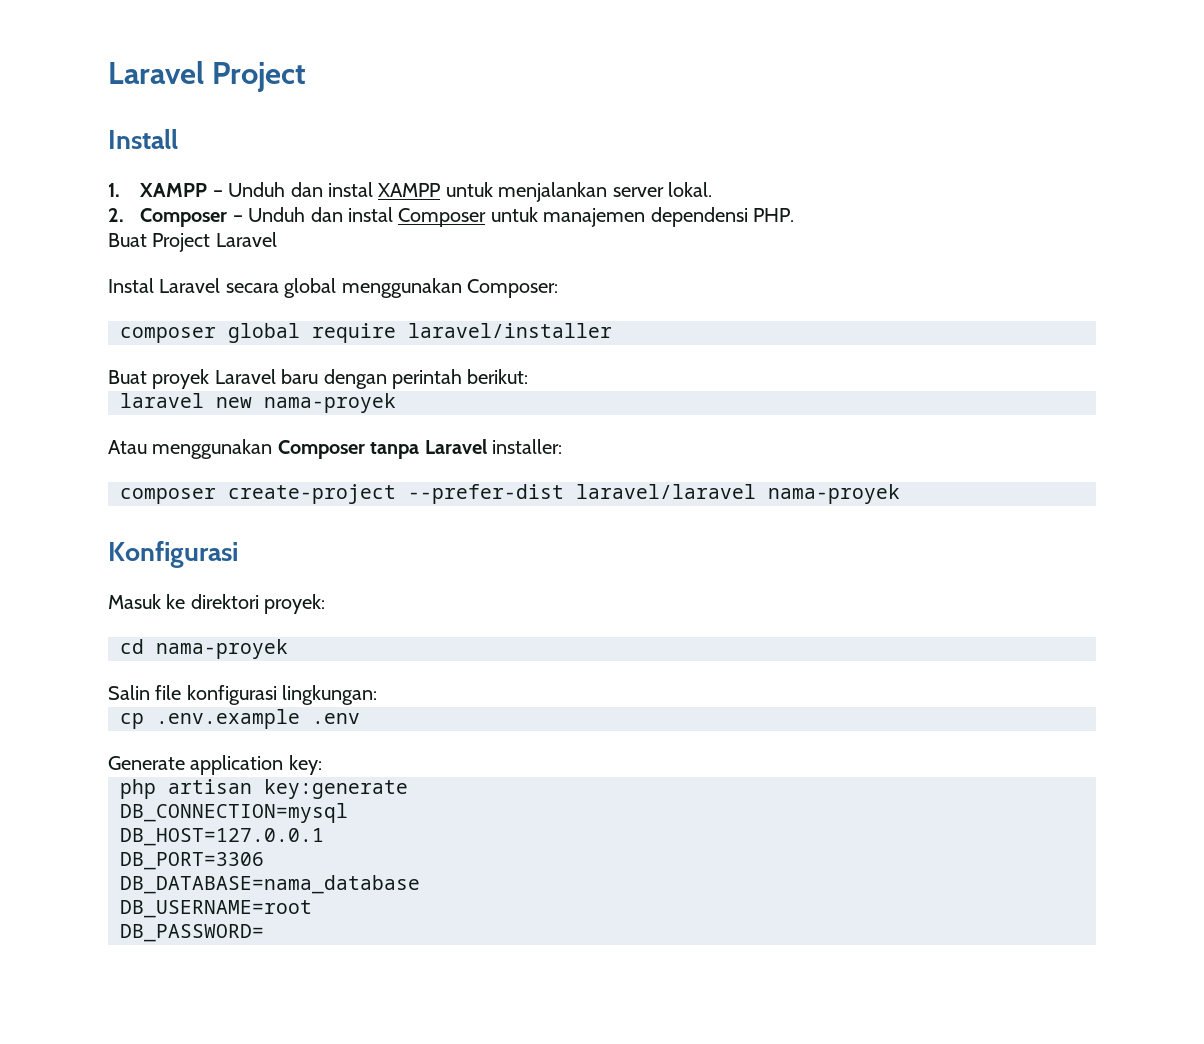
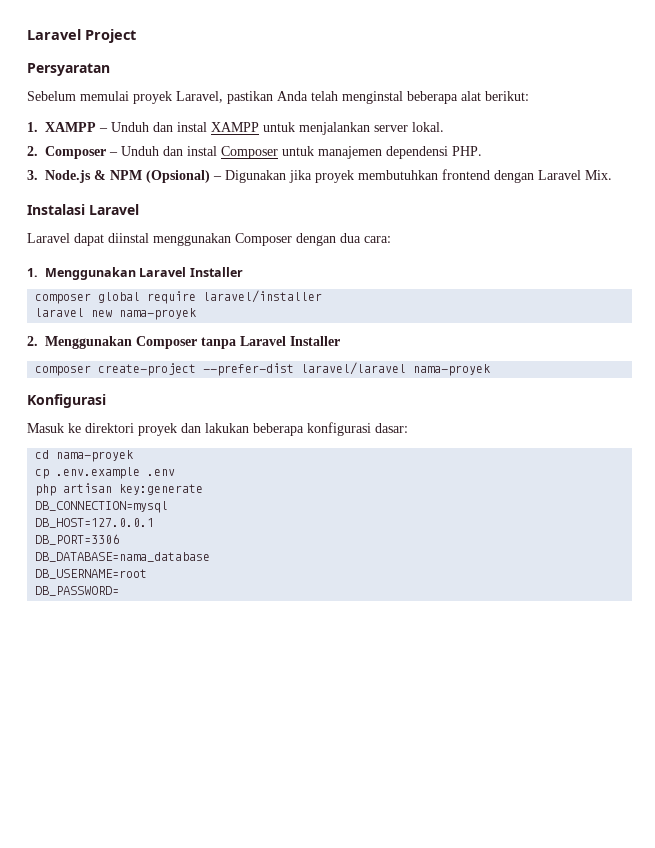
[108,129,178,149] Install -> [27,63,110,76] [27,91,529,104] Persyaratan // Sebelum memulai proyek Laravel, pastikan Anda telah menginstal beberapa alat berikut:
[108,232,277,252] [108,278,558,298] [120,323,612,343] [108,369,529,389] Buat Project Laravel // Instal Laravel secara global menggunakan Composer: // composer global require laravel/installer // Buat proyek Laravel baru dengan perintah berikut: -> [27,169,612,183] [27,204,139,215] [27,233,391,246] [27,267,243,280] [35,290,323,304] 3. Node.js & NPM (Opsional) – Digunakan jika proyek membutuhkan frontend dengan Laravel Mix. // Instalasi Laravel // Laravel dapat diinstal menggunakan Composer dengan dua cara: // 1. Menggunakan Laravel Installer // composer global require laravel/installer
[108,439,273,459] Atau menggunakan -> [27,336,132,349] 2. Menggunakan
[491,439,562,454] installer: -> [290,336,340,346] Installer
[264,594,326,614] [120,639,288,659] [108,685,378,705] proyek: // cd nama-proyek // Salin file konfigurasi lingkungan: -> [138,422,408,436] [35,450,134,462] proyek dan lakukan beberapa konfigurasi dasar: // cd nama-proyek
[108,755,322,775] // Generate application key: -> (176, 472) none

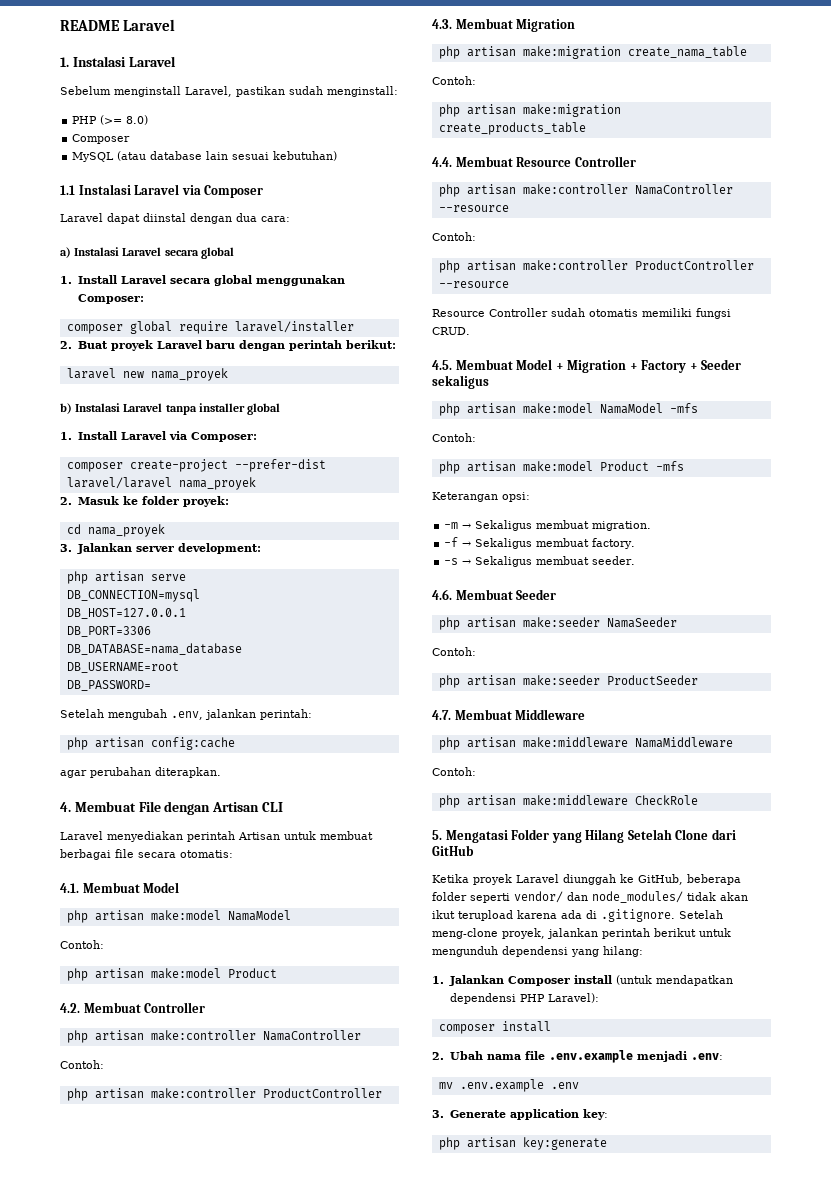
[27,29,136,43] [27,63,110,76] [27,91,529,104] [27,122,444,135] [27,146,482,159] [27,169,612,183] [27,204,139,215] Laravel Project // Persyaratan // Sebelum memulai proyek Laravel, pastikan Anda telah menginstal beberapa alat berikut: // 1. XAMPP – Unduh dan instal XAMPP untuk menjalankan server lokal. // 2. Composer – Unduh dan instal Composer untuk manajemen dependensi PHP. // 3. Node.js & NPM (Opsional) – Digunakan jika proyek membutuhkan frontend dengan Laravel Mix. // Instalasi Laravel -> [60,19,176,31] [60,56,176,67] [60,86,398,97] [72,115,149,125] [72,134,131,144] [72,151,338,162] [60,184,264,198] README Laravel // 1. Instalasi Laravel // Sebelum menginstall Laravel, pastikan sudah menginstall: // PHP (>= 8.0) // Composer // MySQL (atau database lain sesuai kebutuhan) // 1.1 Instalasi Laravel via Composer
[153,233,292,246] menggunakan Composer -> (186, 217) none
[27,267,243,280] [35,290,323,304] [35,308,197,320] [27,336,340,349] [35,362,491,376] [27,394,106,408] [27,422,408,436] [35,450,134,462] [35,467,176,479] [35,483,204,496] 1. Menggunakan Laravel Installer // composer global require laravel/installer // laravel new nama-proyek // 2. Menggunakan Composer tanpa Laravel Installer // composer create-project --prefer-dist laravel/laravel nama-proyek // Konfigurasi // Masuk ke direktori proyek dan lakukan beberapa konfigurasi dasar: // cd nama-proyek // cp .env.example .env // php artisan key:generate -> [60,247,234,259] [60,275,345,286] [77,294,144,304] [66,321,354,334] [60,340,396,351] [66,368,228,381] [60,403,281,415] [60,431,257,442] [66,459,326,472] [66,477,256,490] [60,496,229,507] [66,524,165,537] [60,543,261,554] [66,571,186,584] a) Instalasi Laravel secara global // 1. Install Laravel secara global menggunakan Composer: // composer global require laravel/installer // 2. Buat proyek Laravel baru dengan perintah berikut: // laravel new nama_proyek // b) Instalasi Laravel tanpa installer global // 1. Install Laravel via Composer: // composer create-project --prefer-dist laravel/laravel nama_proyek // 2. Masuk ke folder proyek: // cd nama_proyek // 3. Jalankan server development: // php artisan serve
(120, 591) none -> [60,709,312,720] [66,737,235,750] [60,767,221,778] [60,801,283,815] [60,831,373,842] [60,849,233,860] [60,882,180,893] [66,910,291,923] [60,940,104,949] [66,968,277,981] [60,1002,206,1013] [66,1030,361,1043] [60,1060,104,1069] [66,1088,382,1101] [432,18,576,32] [438,46,747,59] [432,76,476,85] [438,104,621,117] [438,122,586,135] [432,156,636,167] [438,184,733,197] [438,205,509,212] [432,232,476,241] [438,260,754,273] [438,281,509,288] [432,308,731,319] [432,327,470,335] [432,359,742,373] [432,375,489,389] [438,403,698,416] [432,433,476,442] [438,461,684,474] [432,492,530,502] [444,520,652,531] [444,537,636,549] [444,556,636,567] [432,589,557,600] [438,617,677,630] [432,647,476,656] [438,675,698,688] [432,709,586,720] [438,737,733,750] [432,767,476,776] [438,795,698,808] [432,829,736,843] [432,845,474,856] [432,874,741,885] [432,891,748,903] [432,909,723,922] [432,928,731,939] [432,946,643,957] [432,975,733,986] [449,993,599,1004] [438,1021,551,1034] [432,1050,723,1063] [438,1079,579,1092] [432,1109,608,1120] [438,1137,607,1150] // Setelah mengubah .env, jalankan perintah: // php artisan config:cache // agar perubahan diterapkan. // 4. Membuat File dengan Artisan CLI // Laravel menyediakan perintah Artisan untuk membuat berbagai file secara otomatis: // 4.1. Membuat Model // php artisan make:model NamaModel // Contoh: // php artisan make:model Product // 4.2. Membuat Controller // php artisan make:controller NamaController // Contoh: // php artisan make:controller ProductController // 4.3. Membuat Migration // php artisan make:migration create_nama_table // Contoh: // php artisan make:migration create_products_table // 4.4. Membuat Resource Controller // php artisan make:controller NamaController --resource // Contoh: // php artisan make:controller ProductController --resource // Resource Controller sudah otomatis memiliki fungsi CRUD. // 4.5. Membuat Model + Migration + Factory + Seeder sekaligus // php artisan make:model NamaModel -mfs // Contoh: // php artisan make:model Product -mfs // Keterangan opsi: // -m → Sekaligus membuat migration. // -f → Sekaligus membuat factory. // -s → Sekaligus membuat seeder. // 4.6. Membuat Seeder // php artisan make:seeder NamaSeeder // Contoh: // php artisan make:seeder ProductSeeder // 4.7. Membuat Middleware // php artisan make:middleware NamaMiddleware // Contoh: // php artisan make:middleware CheckRole // 5. Mengatasi Folder yang Hilang Setelah Clone dari GitHub // Ketika proyek Laravel diunggah ke GitHub, beberapa folder seperti vendor/ dan node_modules/ tidak akan ikut terupload karena ada di .gitignore. Setelah meng-clone proyek, jalankan perintah berikut untuk mengunduh dependensi yang hilang: // 1. Jalankan Composer install (untuk mendapatkan dependensi PHP Laravel): // composer install // 2. Ubah nama file .env.example menjadi .env: // mv .env.example .env // 3. Generate application key: // php artisan key:generate

